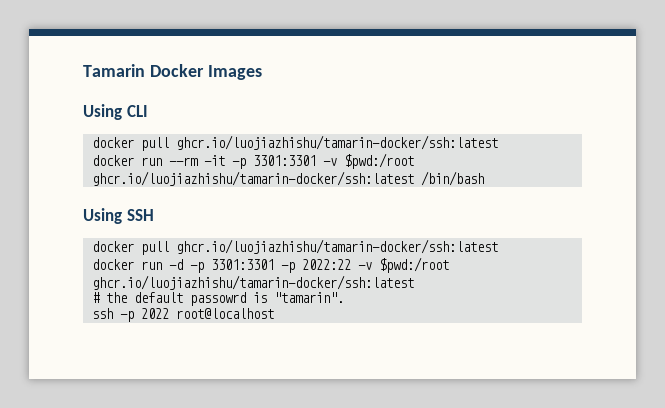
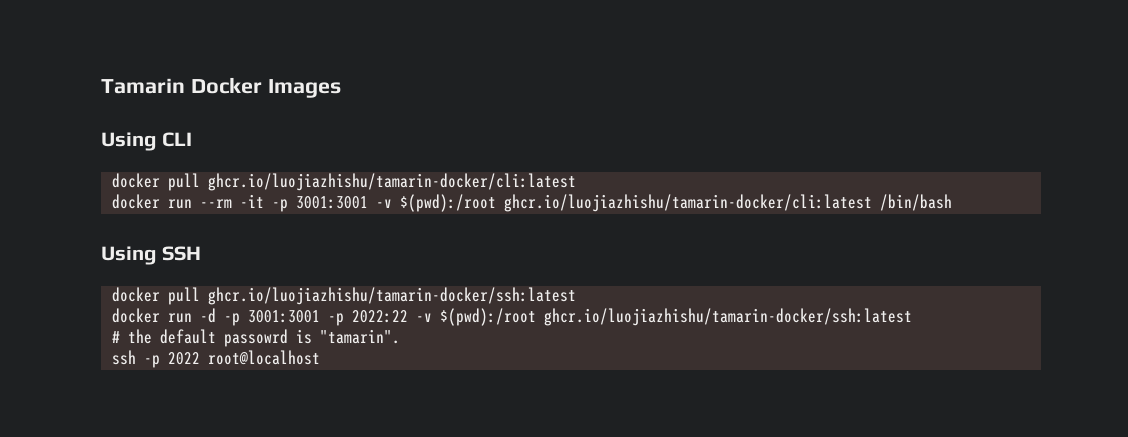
[175,135,498,150] ghcr.io/luojiazhishu/tamarin-docker/ssh:latest -> [208,173,577,191] ghcr.io/luojiazhishu/tamarin-docker/cli:latest
[252,153,414,169] [91,171,414,186] 3301:3301 -v $pwd:/root ghcr.io/luojiazhishu/tamarin-docker/ssh:latest -> [296,194,873,212] 3001:3001 -v $(pwd):/root ghcr.io/luojiazhishu/tamarin-docker/cli:latest
[210,259,274,270] 3301:3301 -> [248,310,321,323] 3001:3001
[378,257,449,273] $pwd:/root -> [440,308,537,326] $(pwd):/root

